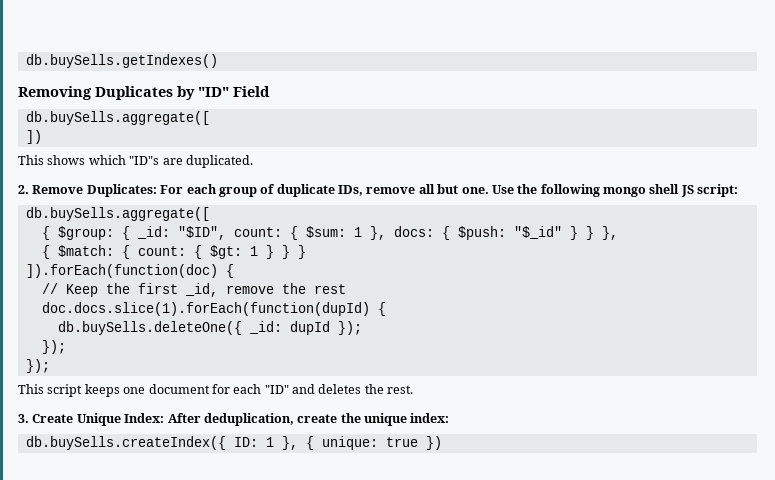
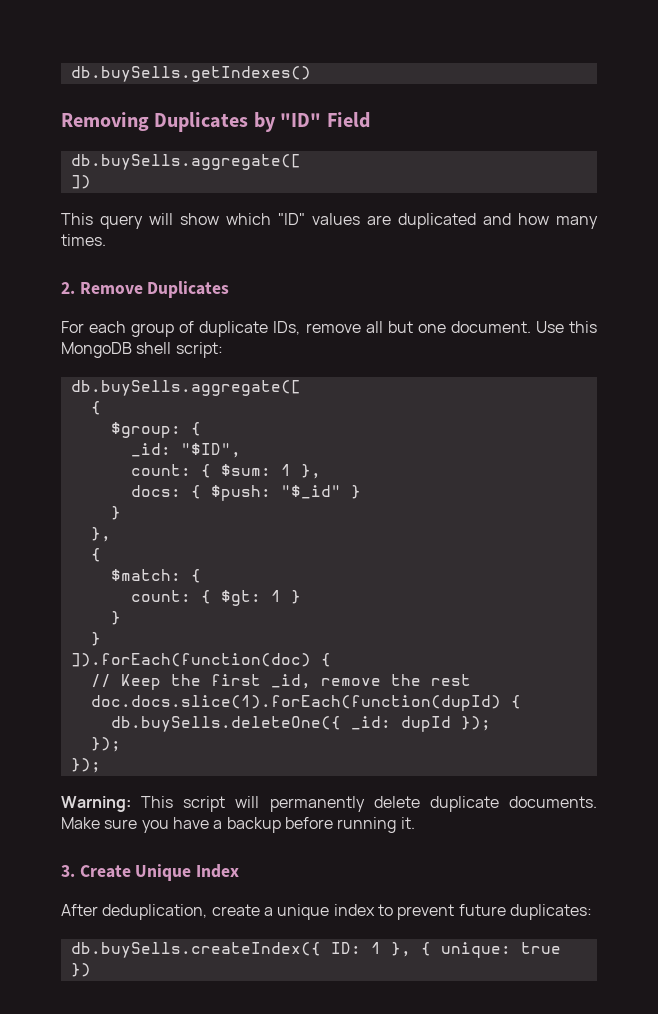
[47,155,253,168] shows which "ID"s are duplicated. -> [100,213,598,229] [61,234,106,246] query will show which "ID" values are duplicated and how many times.
[86,184,157,197] Duplicates: -> [147,281,230,298] Duplicates //
[461,184,694,197] one. Use the following mongo shell JS -> [417,321,597,333] [61,342,172,358] one document. Use this MongoDB shell
(50, 233) none -> (101, 408) //
(130, 233) none -> (201, 429) //
(226, 233) none -> (241, 450) //
(386, 233) none -> (321, 471) //
[585,226,594,240] } -> [110,506,121,520] // } //
(50, 252) none -> (101, 555) //
(130, 252) none -> (201, 576) //
[281,245,290,259] } -> [110,611,121,625] // } //
(50, 366) none -> [61,796,131,812] Warning:
[84,384,414,397] keeps one document for each "ID" and deletes the rest. -> [235,796,597,812] [61,817,415,833] will permanently delete duplicate documents. Make sure you have a backup before running it.
[124,413,165,423] Index: -> [196,864,240,878] Index //
[340,413,450,426] the unique index: -> [263,904,592,920] a unique index to prevent future duplicates:

